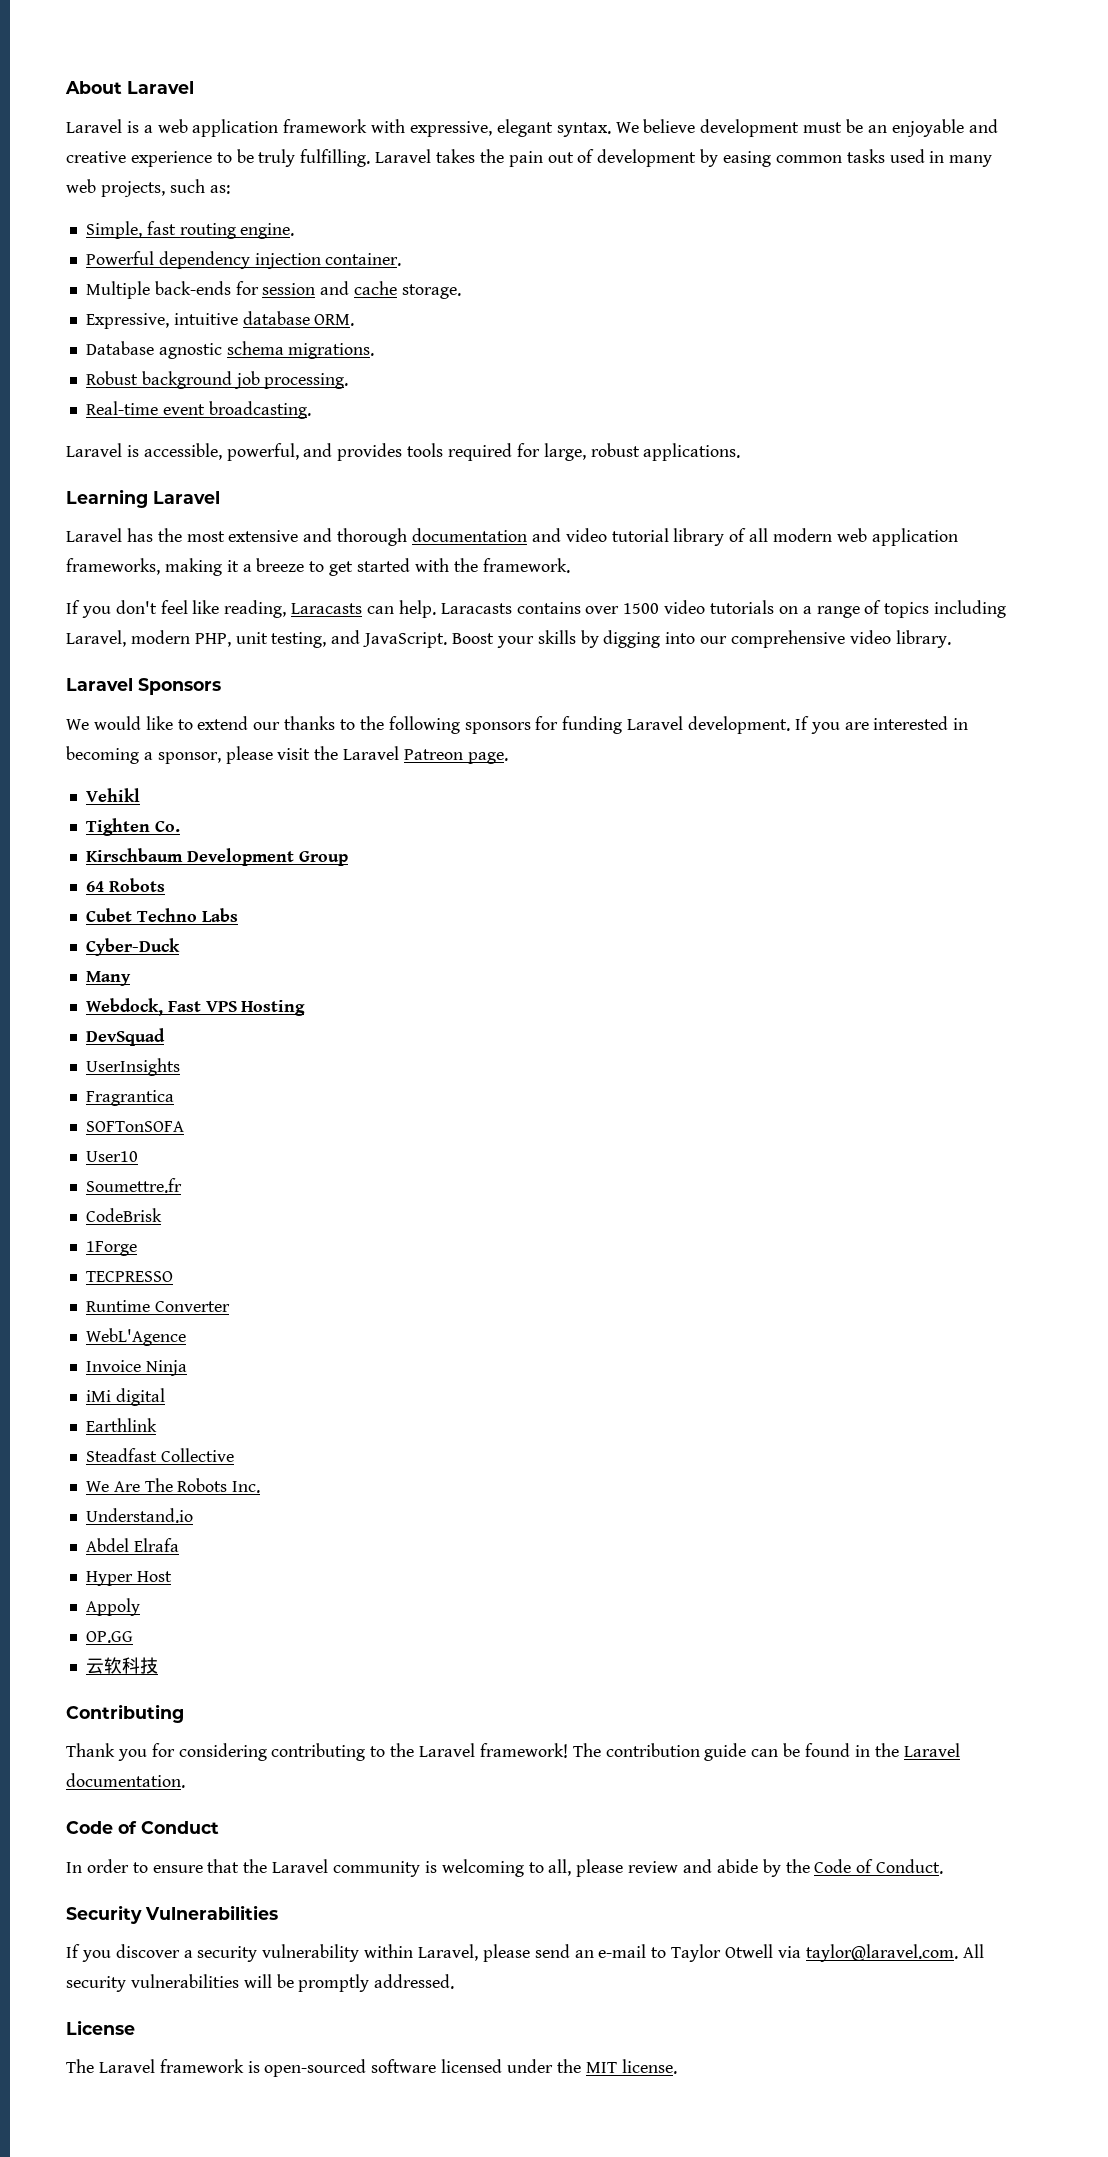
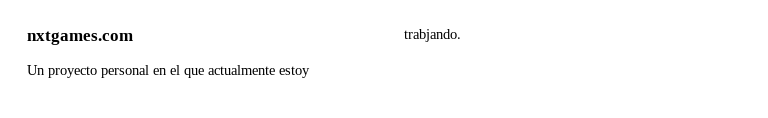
[65,81,194,94] [66,119,998,137] [66,149,993,167] [66,179,230,197] [85,221,295,239] [85,251,402,269] [85,281,461,299] [85,311,355,329] [85,341,375,359] [85,371,349,389] [85,401,311,419] [66,443,741,461] [66,489,220,508] [66,528,958,546] [66,558,570,576] [66,600,1007,618] [66,630,951,648] [66,678,221,695] [66,716,969,734] [66,746,508,764] [85,788,140,802] [85,818,180,836] [85,848,348,866] [85,878,165,892] [85,908,238,922] [85,938,180,956] [85,971,131,986] [85,998,306,1016] [85,1028,165,1046] [85,1058,180,1076] [85,1090,174,1106] [85,1121,184,1132] [85,1151,138,1162] [85,1178,182,1193] [85,1208,162,1222] [85,1241,137,1256] [85,1271,173,1282] [85,1300,230,1312] [85,1328,186,1346] [85,1360,187,1376] [85,1388,165,1406] [85,1418,157,1432] [85,1448,234,1462] [85,1478,261,1493] [85,1508,193,1523] [85,1538,179,1552] [85,1571,172,1586] [85,1598,140,1616] [85,1631,133,1643] [85,1657,158,1674] [66,1704,184,1723] [66,1743,960,1761] [66,1773,185,1788] [66,1821,219,1834] [66,1859,944,1877] [66,1905,278,1924] [66,1944,984,1962] [66,1974,455,1992] [66,2020,135,2035] [66,2059,677,2077] About Laravel // Laravel is a web application framework with expressive, elegant syntax. We believe development must be an enjoyable and creative experience to be truly fulfilling. Laravel takes the pain out of development by easing common tasks used in many web projects, such as: // Simple, fast routing engine. // Powerful dependency injection container. // Multiple back-ends for session and cache storage. // Expressive, intuitive database ORM. // Database agnostic schema migrations. // Robust background job processing. // Real-time event broadcasting. // Laravel is accessible, powerful, and provides tools required for large, robust applications. // Learning Laravel // Laravel has the most extensive and thorough documentation and video tutorial library of all modern web application frameworks, making it a breeze to get started with the framework. // If you don't feel like reading, Laracasts can help. Laracasts contains over 1500 video tutorials on a range of topics including Laravel, modern PHP, unit testing, and JavaScript. Boost your skills by digging into our comprehensive video library. // Laravel Sponsors // We would like to extend our thanks to the following sponsors for funding Laravel development. If you are interested in becoming a sponsor, please visit the Laravel Patreon page. // Vehikl // Tighten Co. // Kirschbaum Development Group // 64 Robots // Cubet Techno Labs // Cyber-Duck // Many // Webdock, Fast VPS Hosting // DevSquad // UserInsights // Fragrantica // SOFTonSOFA // User10 // Soumettre.fr // CodeBrisk // 1Forge // TECPRESSO // Runtime Converter // WebL'Agence // Invoice Ninja // iMi digital // Earthlink // Steadfast Collective // We Are The Robots Inc. // Understand.io // Abdel Elrafa // Hyper Host // Appoly // OP.GG // 云软科技 // Contributing // Thank you for considering contributing to the Laravel framework! The contribution guide can be found in the Laravel documentation. // Code of Conduct // In order to ensure that the Laravel community is welcoming to all, please review and abide by the Code of Conduct. // Security Vulnerabilities // If you discover a security vulnerability within Laravel, please send an e-mail to Taylor Otwell via taylor@laravel.com. All security vulnerabilities will be promptly addressed. // License // The Laravel framework is open-sourced software licensed under the MIT license. -> [27,31,133,45] [27,65,310,78] [404,29,461,42] nxtgames.com // Un proyecto personal en el que actualmente estoy trabjando.

